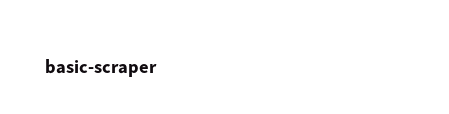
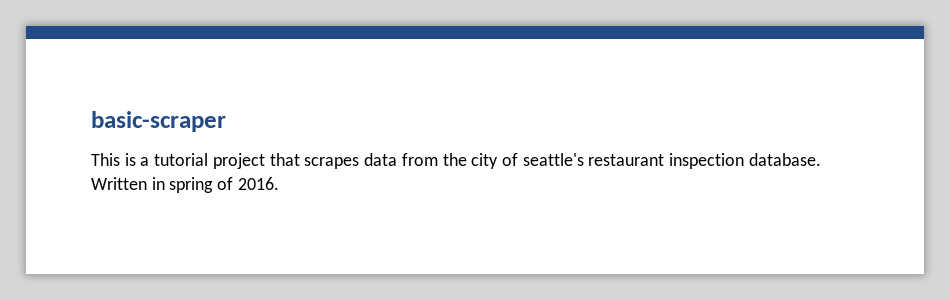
(157, 68) none -> [91,153,821,169] [91,177,279,193] // This is a tutorial project that scrapes data from the city of seattle's restaurant inspection database. Written in spring of 2016.

